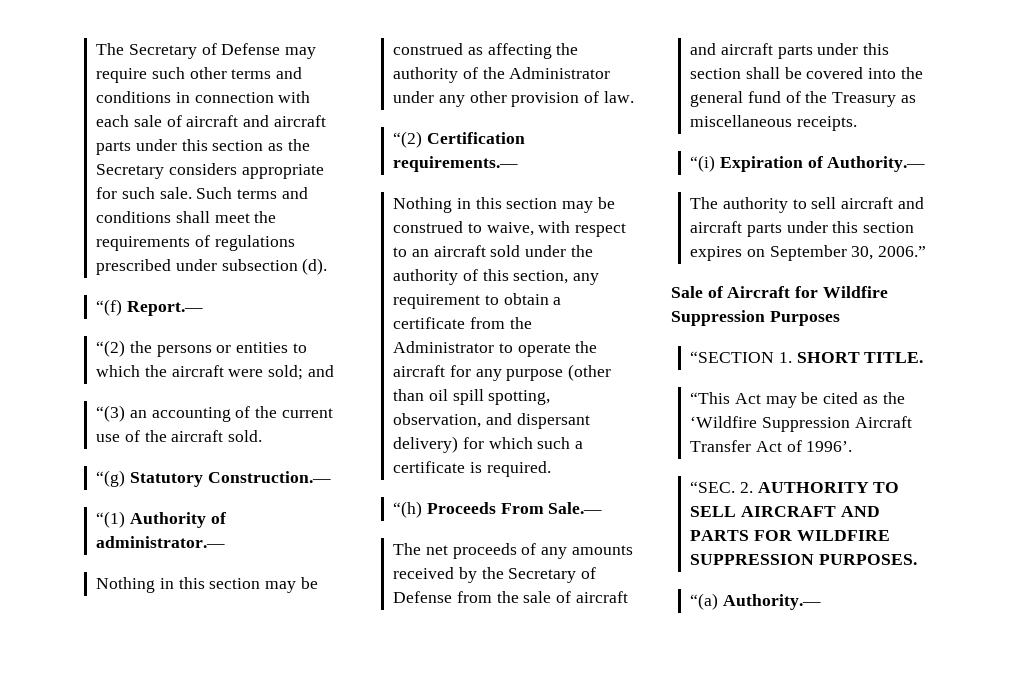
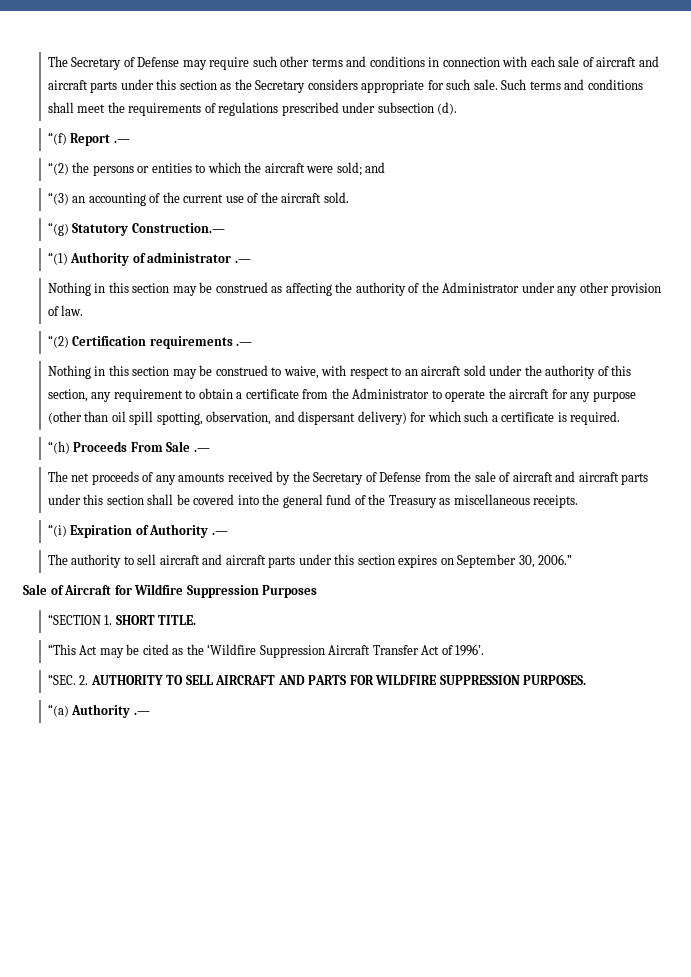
[127,301,204,316] Report.— -> [70,133,130,146] Report .—
[96,536,226,548] administrator.— -> [147,252,251,263] administrator .—
[393,156,519,172] requirements.— -> [149,336,253,349] requirements .—
[548,502,603,514] Sale.— -> [166,441,210,452] Sale .—
[827,156,926,172] Authority.— -> [149,524,228,538] Authority .—
[723,594,822,610] Authority.— -> [71,704,150,718] Authority .—

